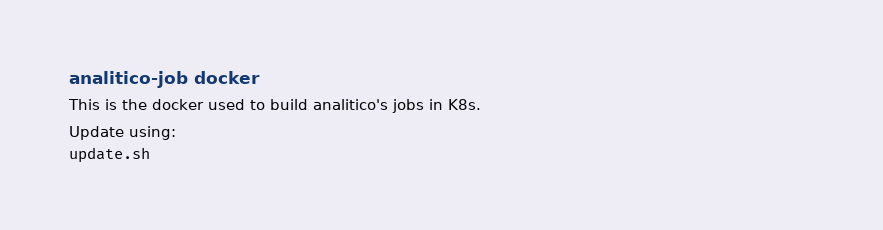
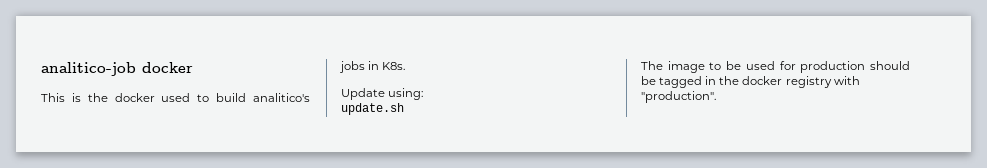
(150, 155) none -> [641,61,910,73] [641,76,860,88] [641,91,716,103] // The image to be used for production should be tagged in the docker registry with "production".

